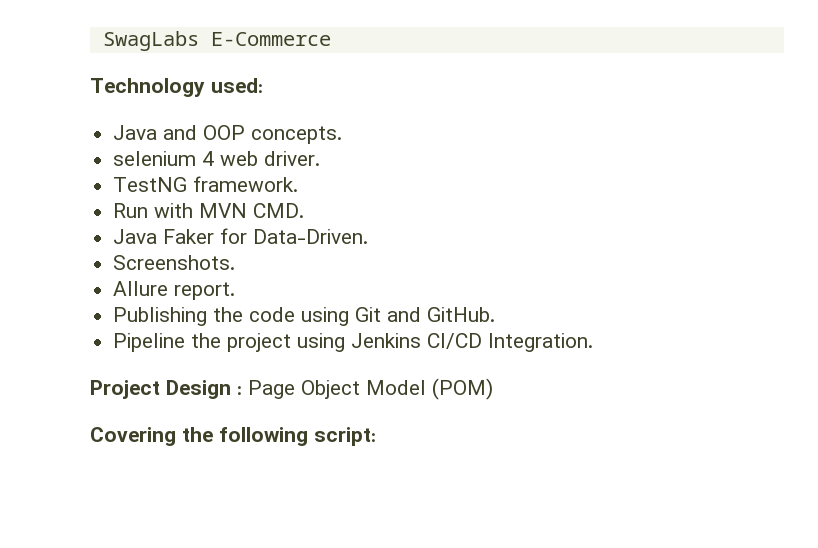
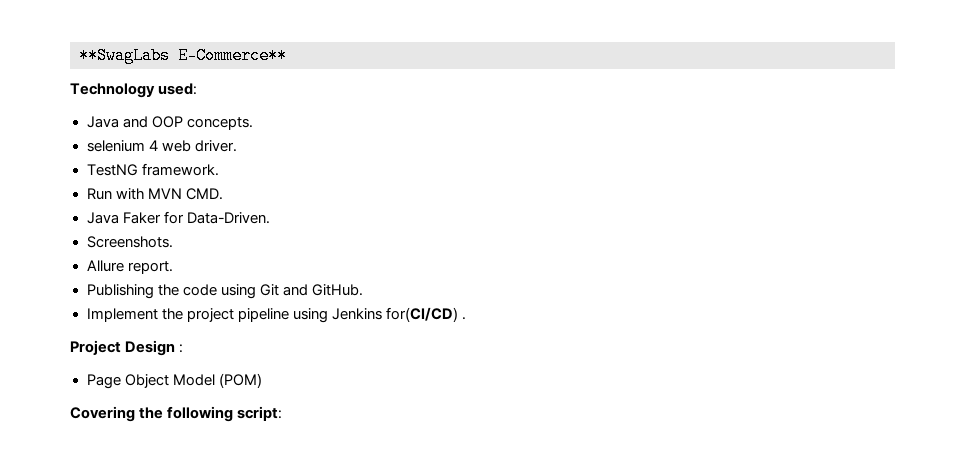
[102,31,331,51] SwagLabs E-Commerce -> [79,47,287,64] **SwagLabs E-Commerce**
[113,333,186,352] Pipeline -> [86,308,158,322] Implement
(292, 342) none -> [237,308,289,322] pipeline
[427,333,594,352] CI/CD Integration. -> [385,307,466,322] for(CI/CD) .
(242, 390) none -> (184, 348) //

